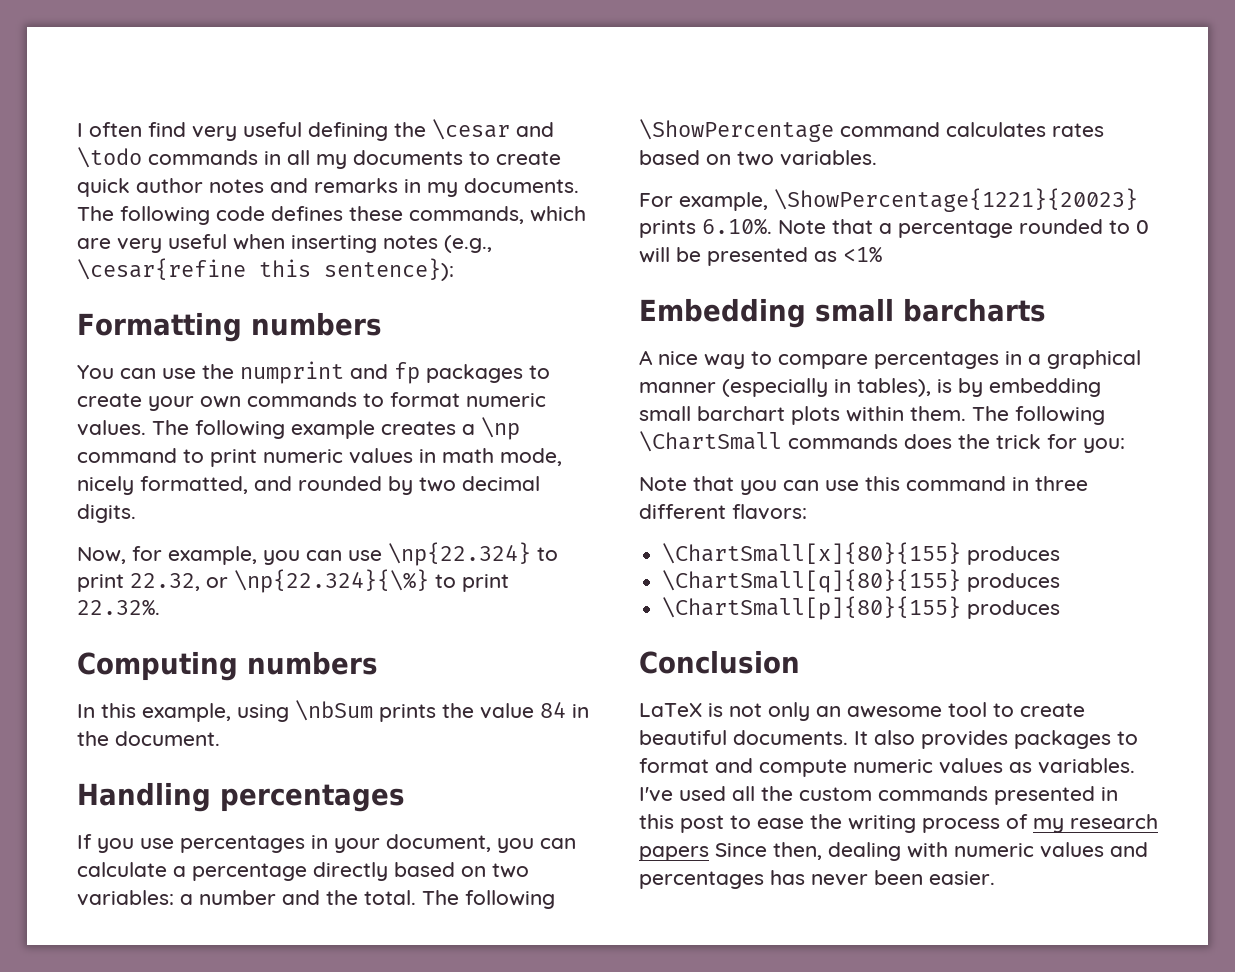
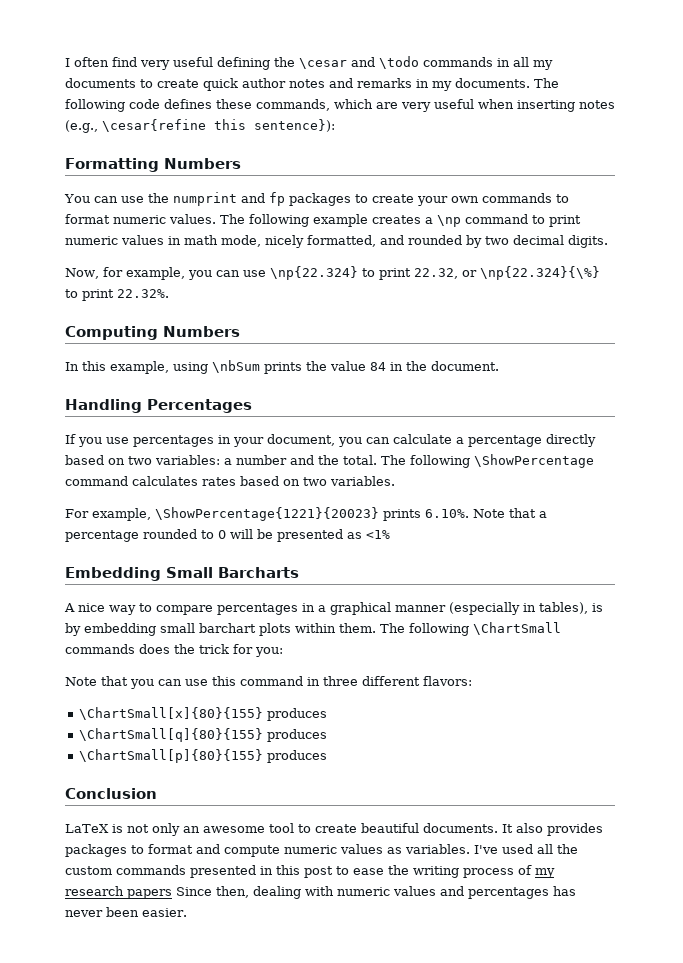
[250,312,382,336] numbers -> [164,158,241,169] Numbers
[247,651,378,675] numbers -> [163,326,240,337] Numbers
[220,784,405,812] percentages -> [147,399,252,413] Percentages
[815,298,1046,322] small barcharts -> [166,567,299,578] Small Barcharts

